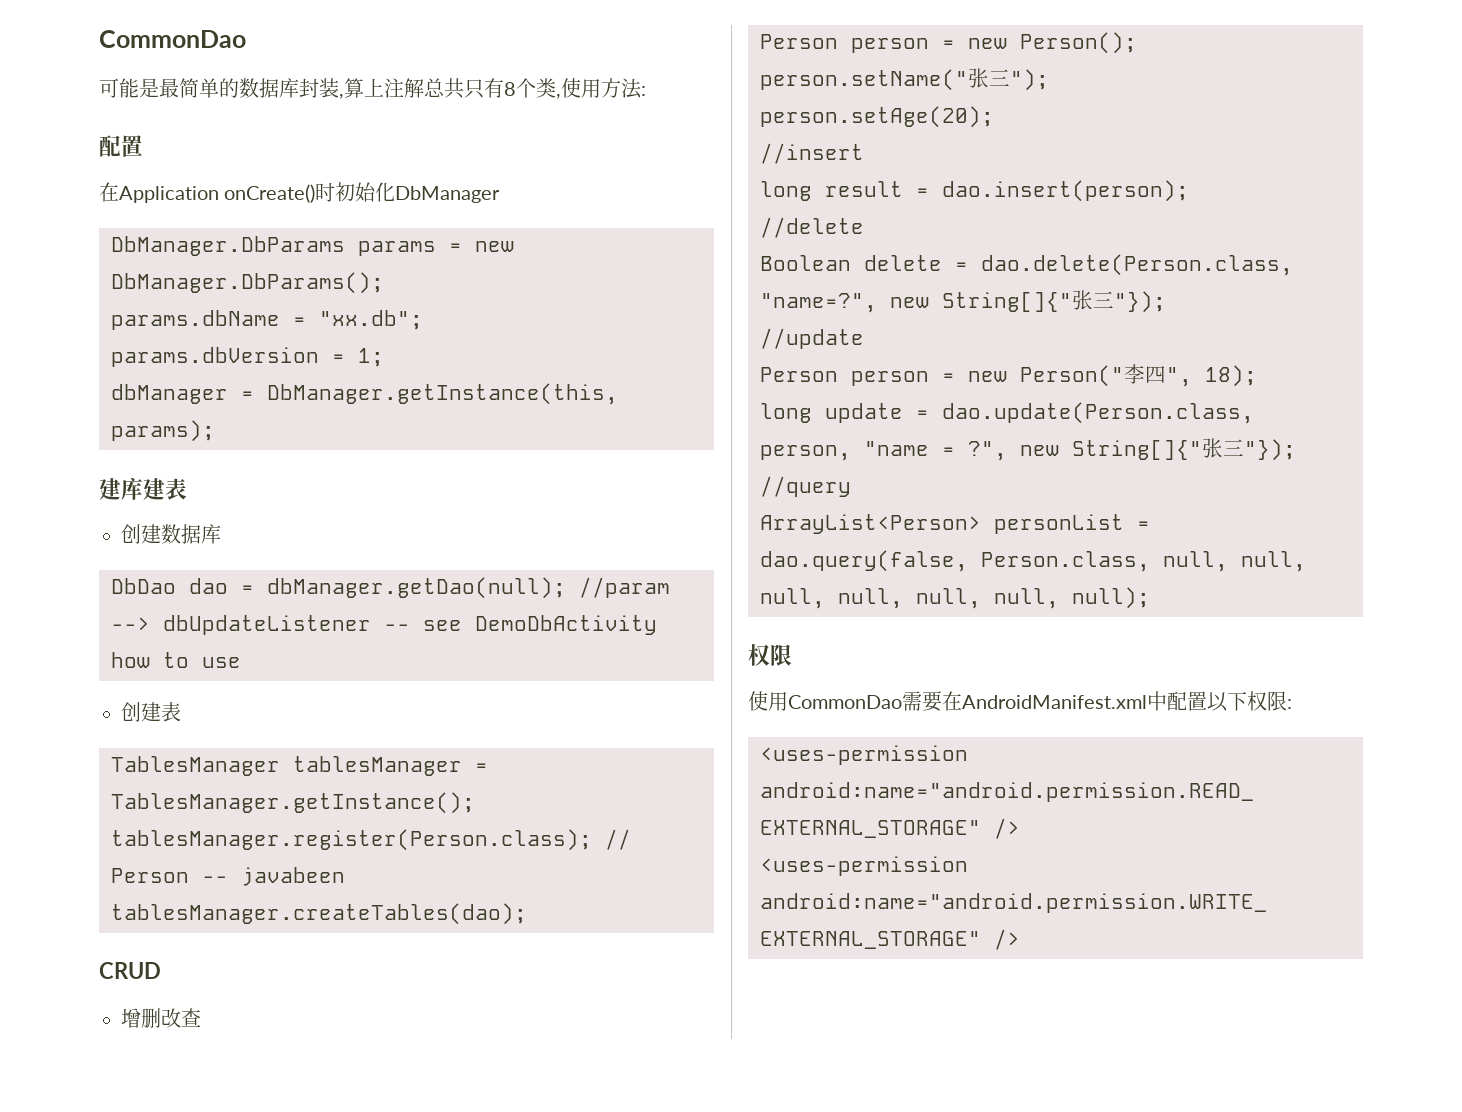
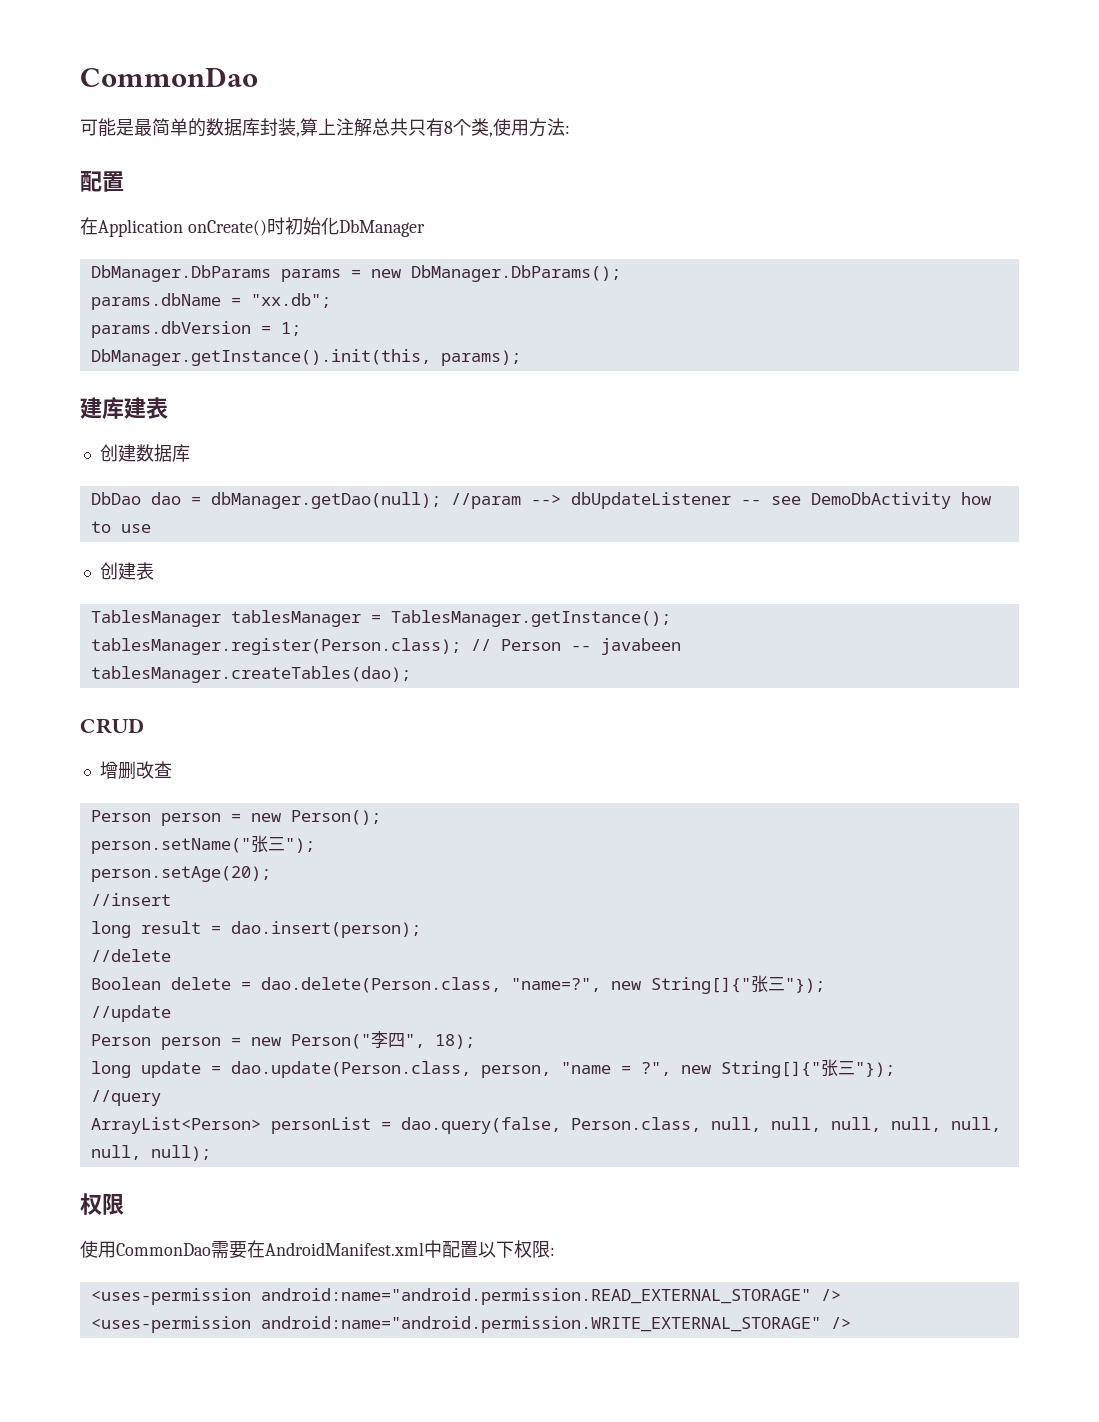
[111,383,618,405] dbManager = DbManager.getInstance(this, -> [90,349,431,366] DbManager.getInstance().init(this,

